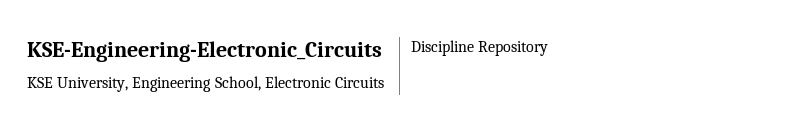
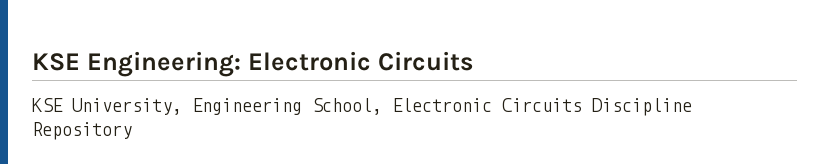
[27,41,382,62] KSE-Engineering-Electronic_Circuits -> [32,51,473,77] KSE Engineering: Electronic Circuits

